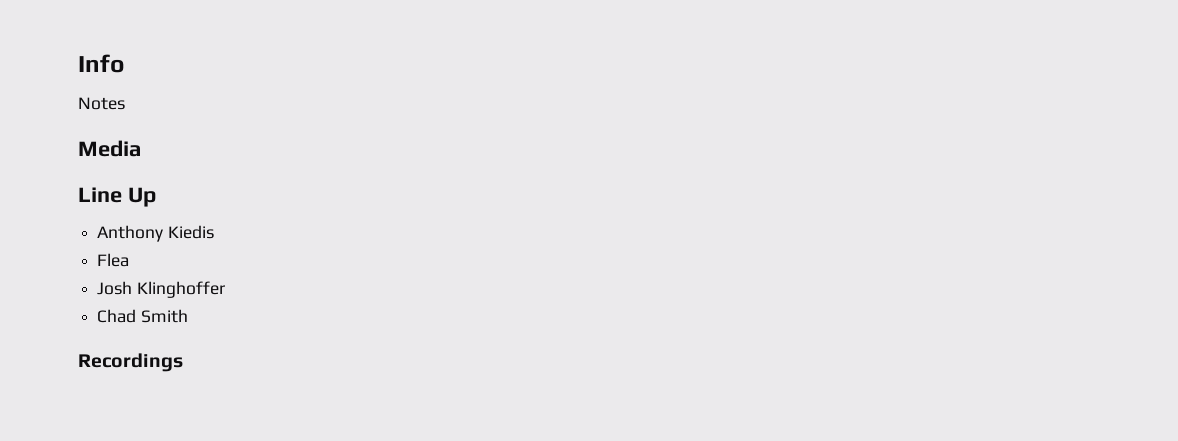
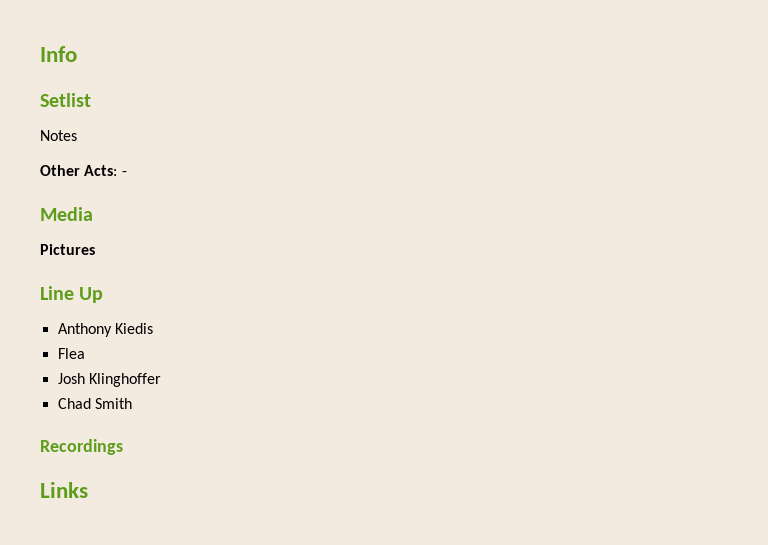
(125, 63) none -> [40,93,91,107] // Setlist
(125, 103) none -> [40,165,127,176] // Other Acts: -
(141, 148) none -> [40,244,95,255] // Pictures
(183, 362) none -> [40,482,88,498] // Links

